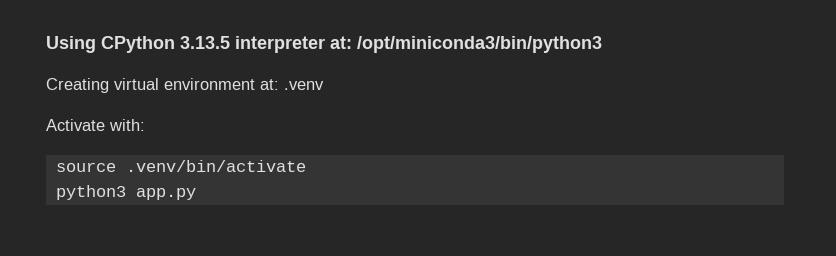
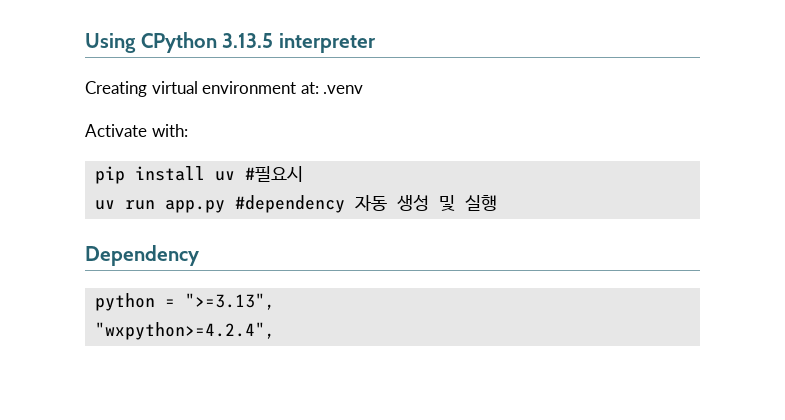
[330,36,602,53] at: /opt/miniconda3/bin/python3 -> (376, 43) none
[55,160,306,172] [55,185,196,200] source .venv/bin/activate // python3 app.py -> [95,166,304,184] [95,195,498,213] [85,245,199,266] [95,293,276,311] [95,322,276,340] pip install uv #필요시 // uv run app.py #dependency 자동 생성 및 실행 // Dependency // python = ">=3.13", // "wxpython>=4.2.4",

